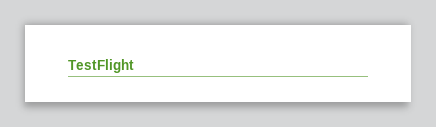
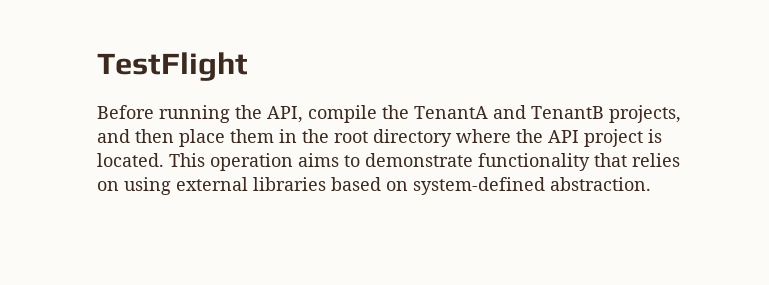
(134, 66) none -> [97,105,681,123] [97,129,662,147] [97,153,680,171] [97,177,651,195] // Before running the API, compile the TenantA and TenantB projects, and then place them in the root directory where the API project is located. This operation aims to demonstrate functionality that relies on using external libraries based on system-defined abstraction.

